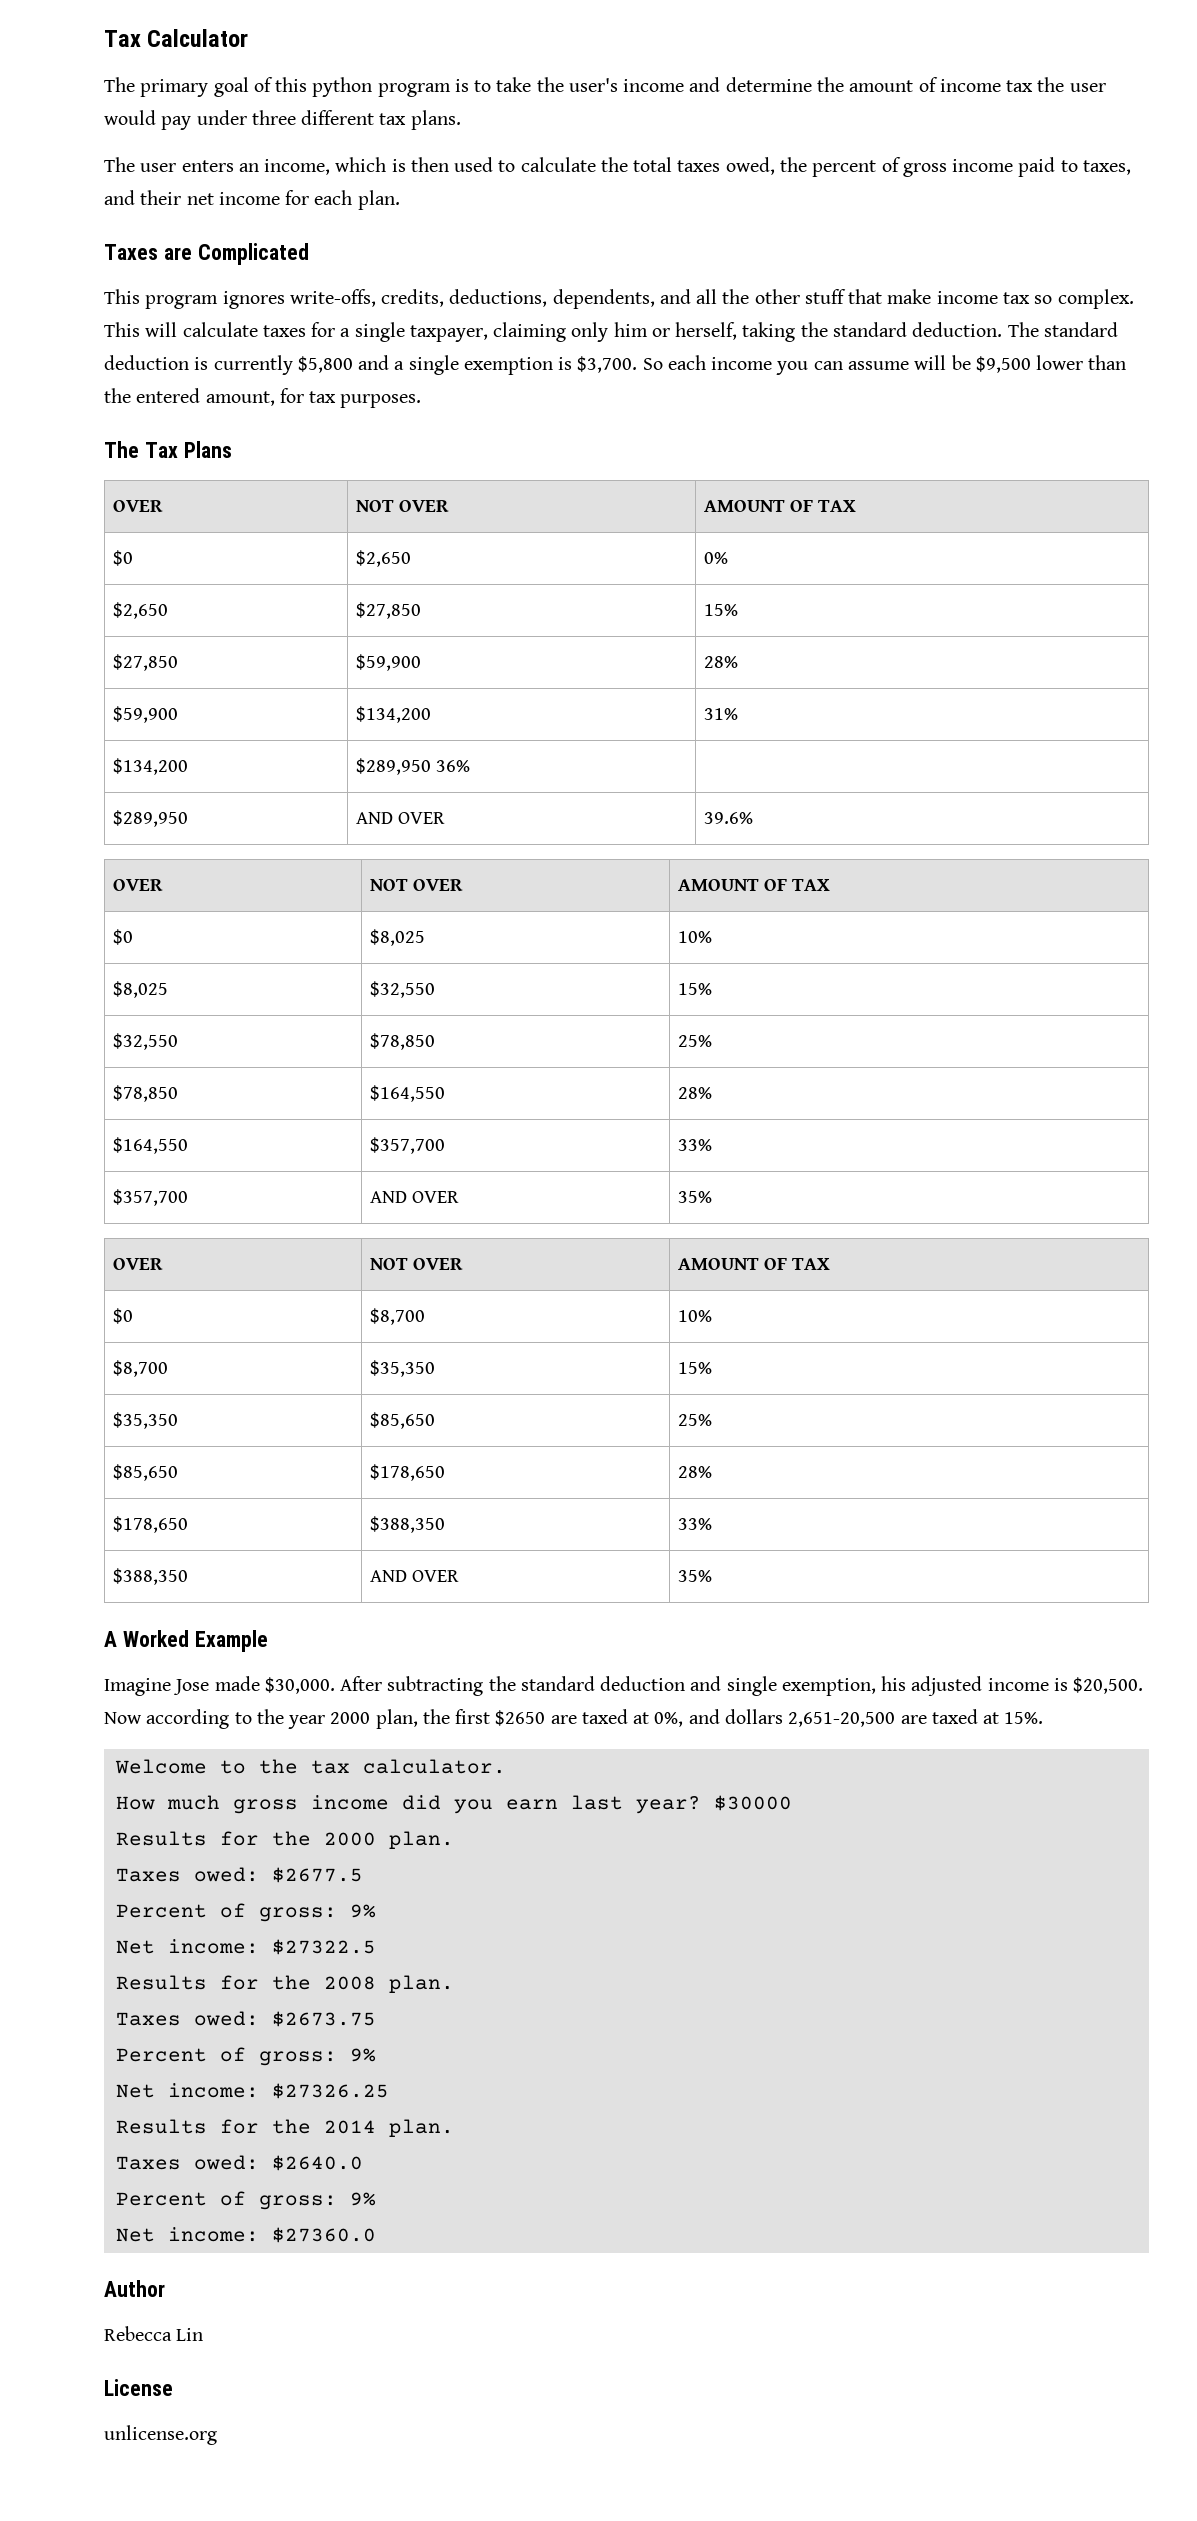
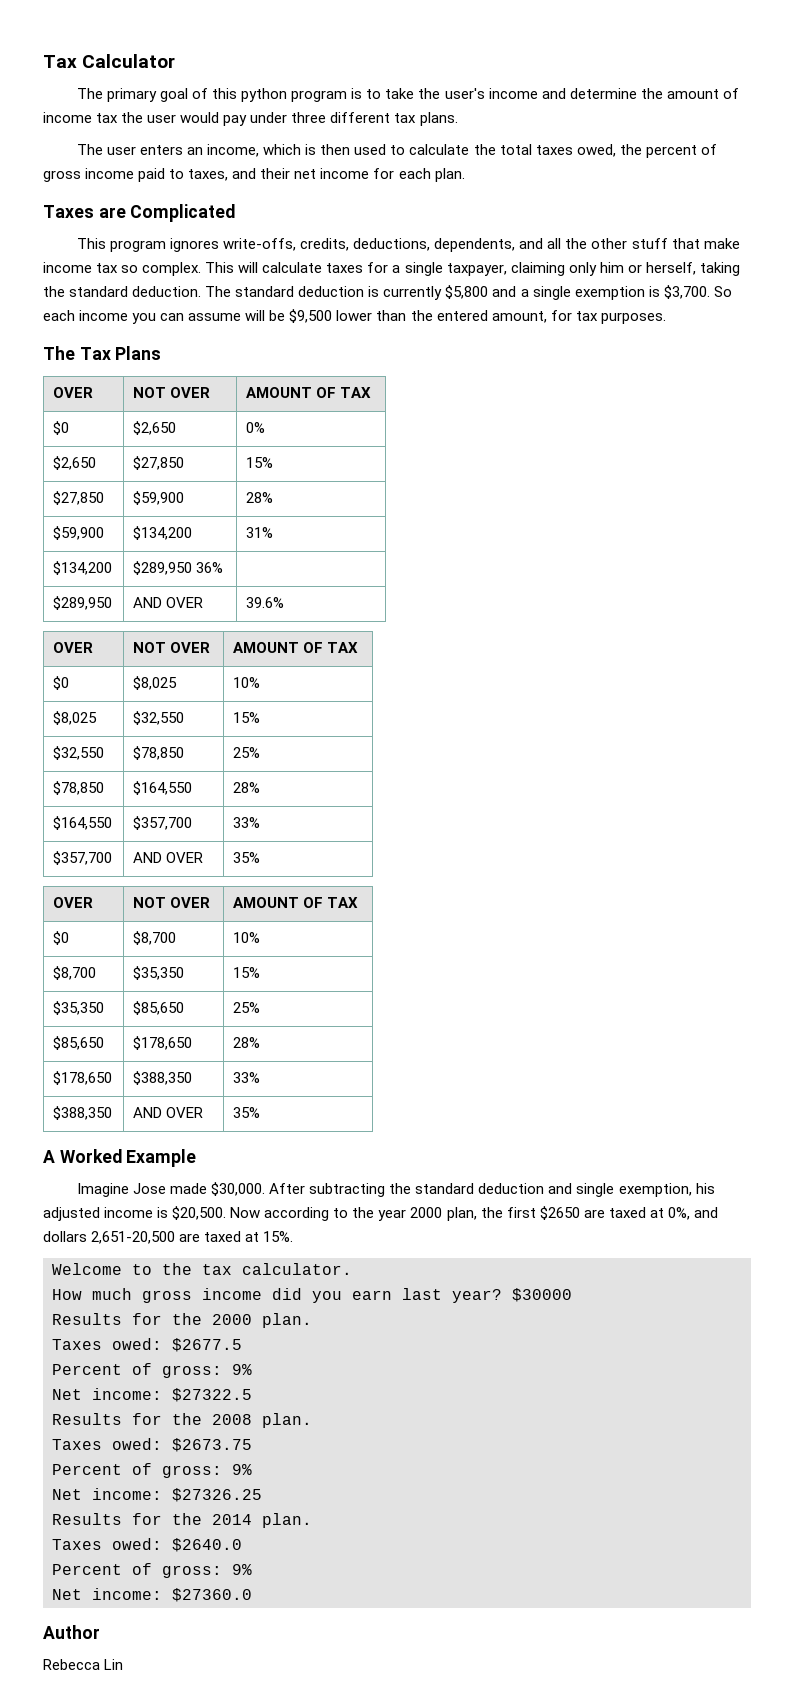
[104,2379,173,2396] [104,2425,217,2445] // License // unlicense.org -> (124, 1664) none

